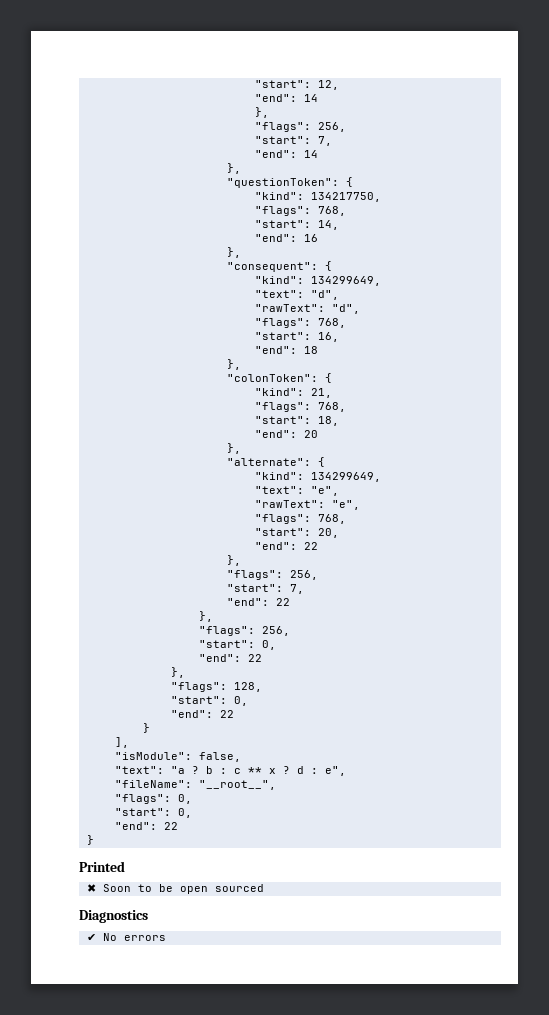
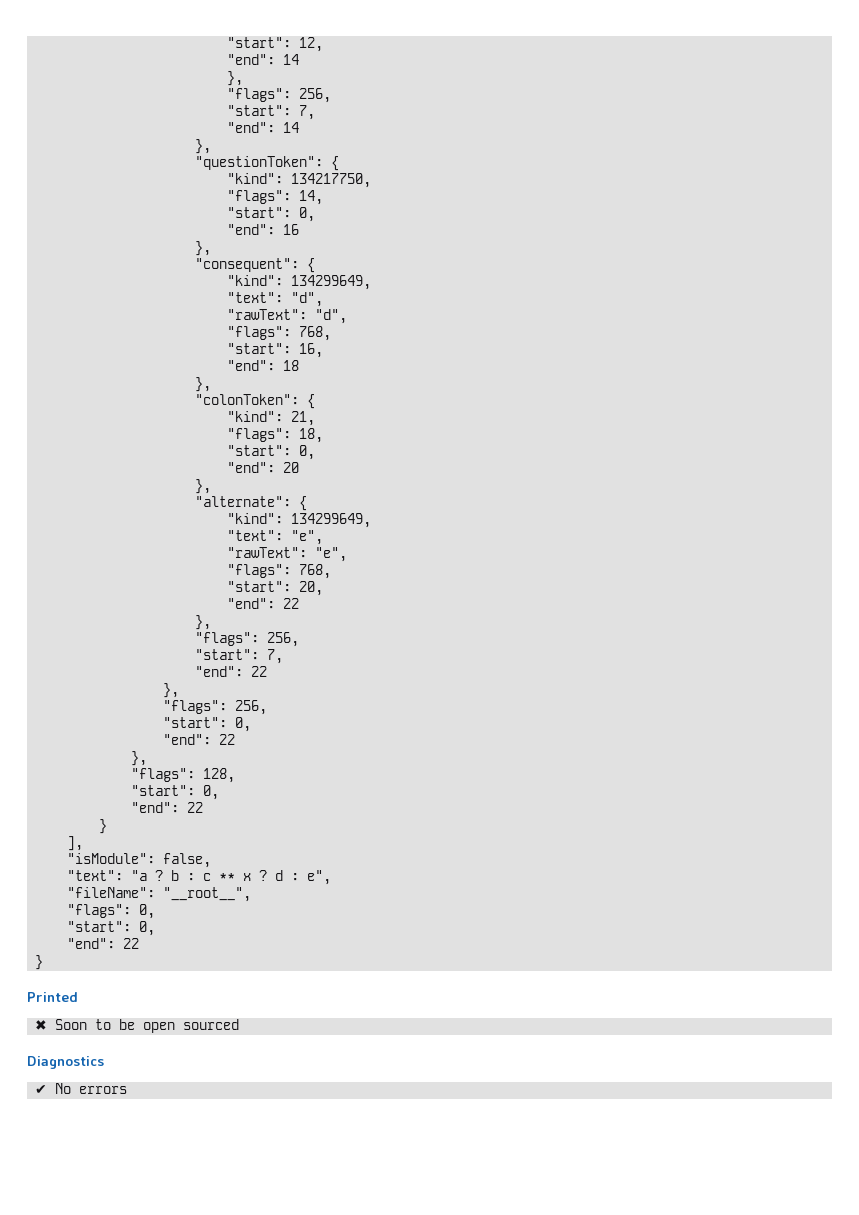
[317,206,346,216] [254,220,339,230] 768, // "start": 14, -> [299,190,324,205] [227,207,316,222] 14, // "start": 0,
[317,402,346,412] [254,416,339,426] 768, // "start": 18, -> [299,428,324,443] [227,445,316,460] 18, // "start": 0,

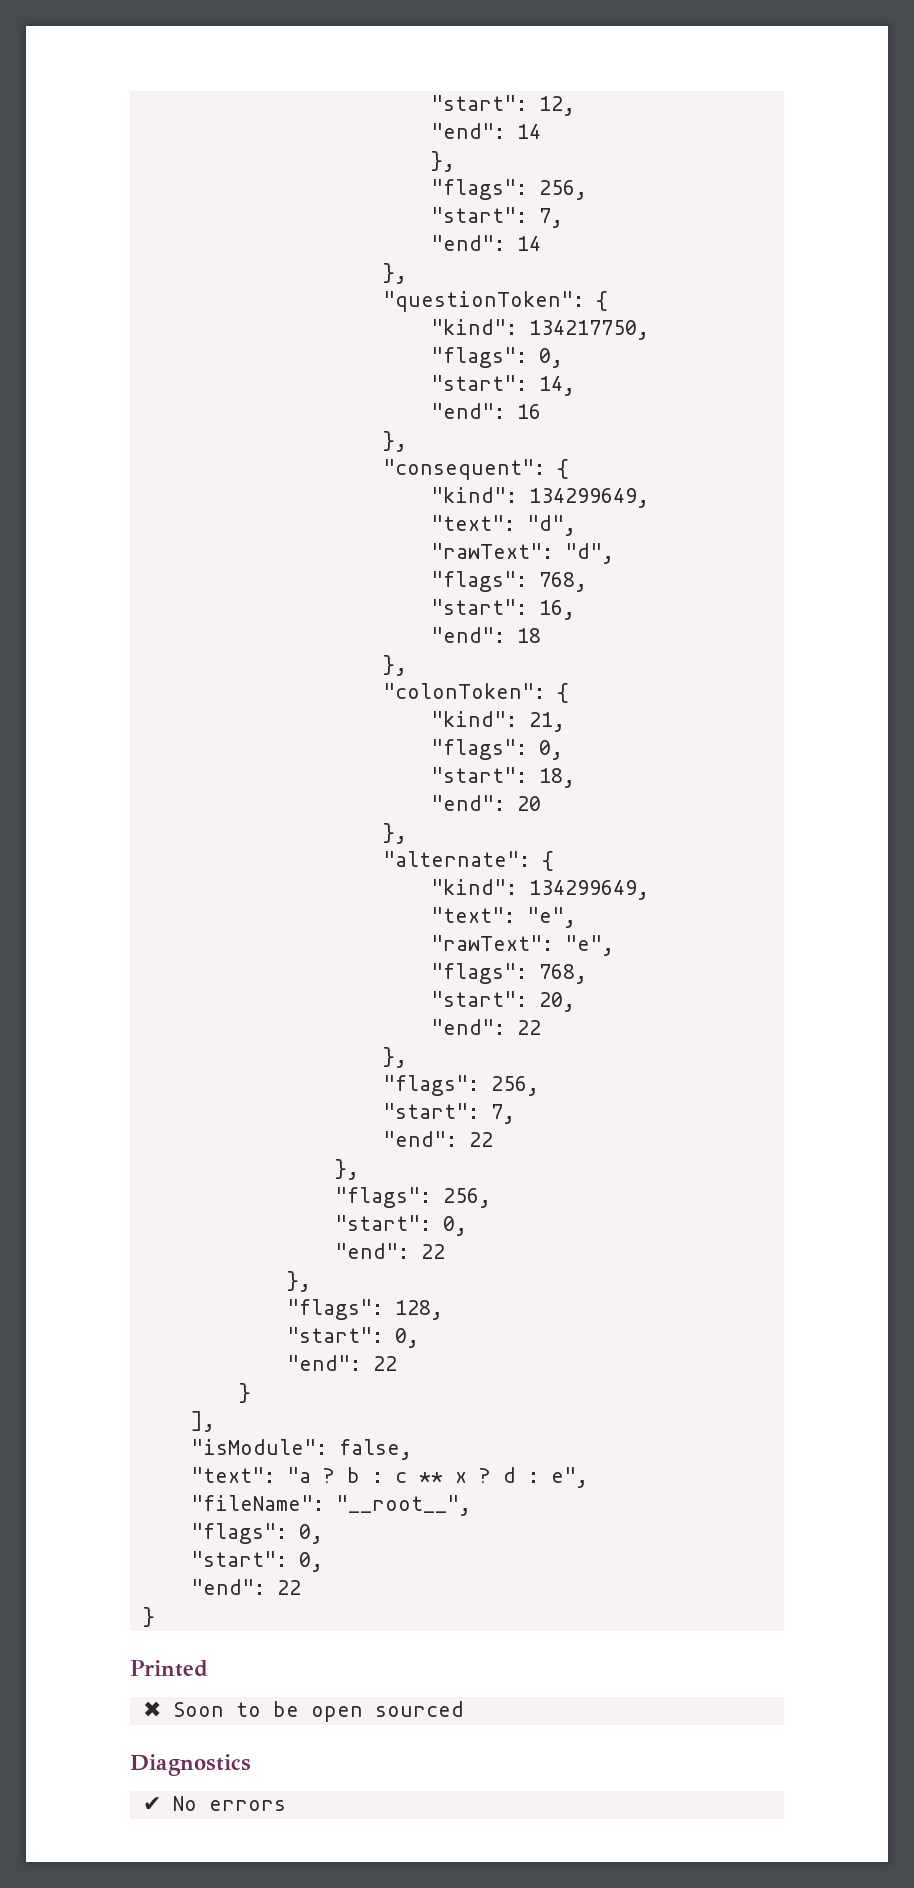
[299,190,324,205] [227,207,316,222] 14, // "start": 0, -> [538,348,563,368] [430,375,575,396] 0, // "start": 14,
[299,428,324,443] [227,445,316,460] 18, // "start": 0, -> [538,740,563,760] [430,767,575,788] 0, // "start": 18,

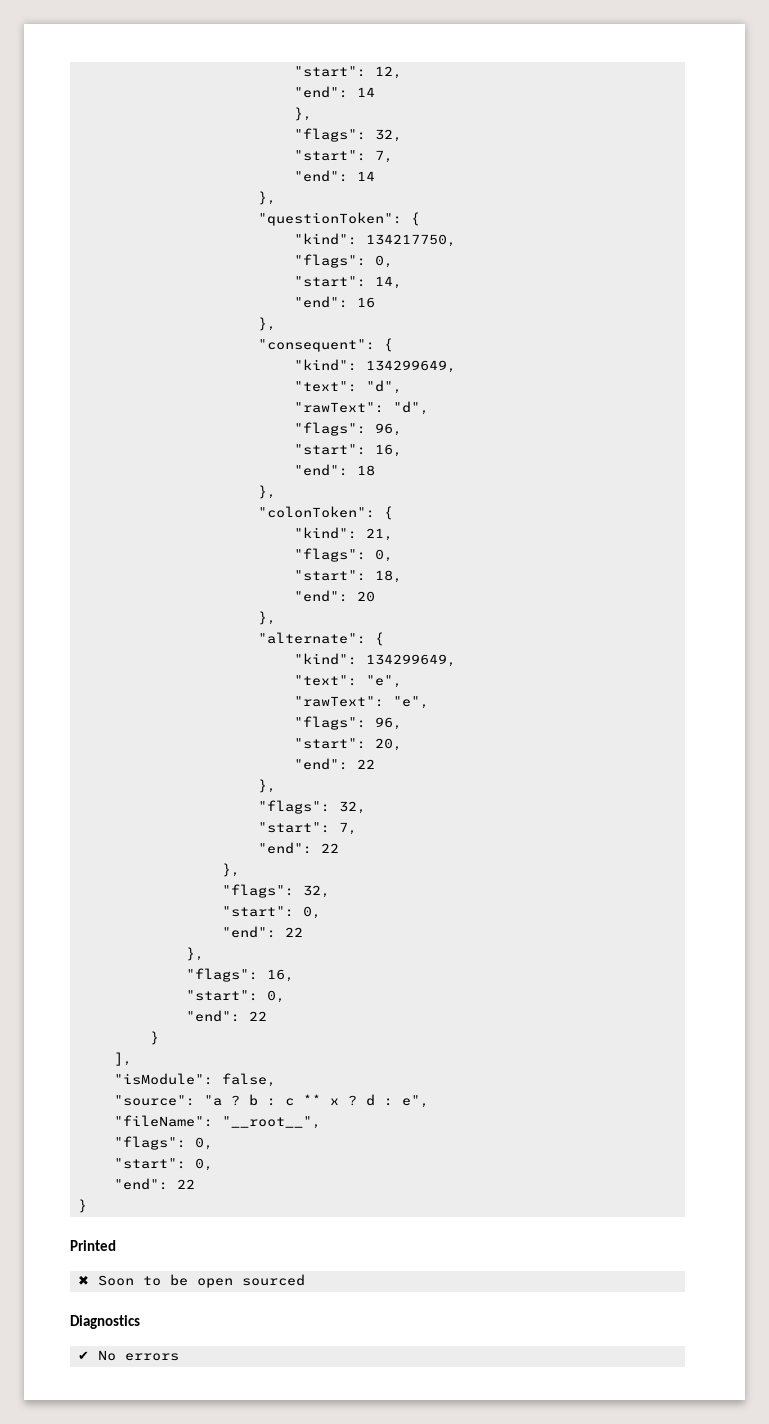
[538,180,587,200] 256, -> [374,129,402,142] 32,
[538,572,587,592] 768, -> [374,423,402,436] 96,
[538,964,587,984] 768, -> [374,717,402,730] 96,
[490,1076,539,1096] 256, -> [338,801,366,814] 32,
[442,1188,491,1208] 256, -> [302,885,330,898] 32,
[394,1300,443,1320] 128, -> [266,969,294,982] 16,
[190,1467,275,1483] "text": -> [113,1095,195,1106] "source":

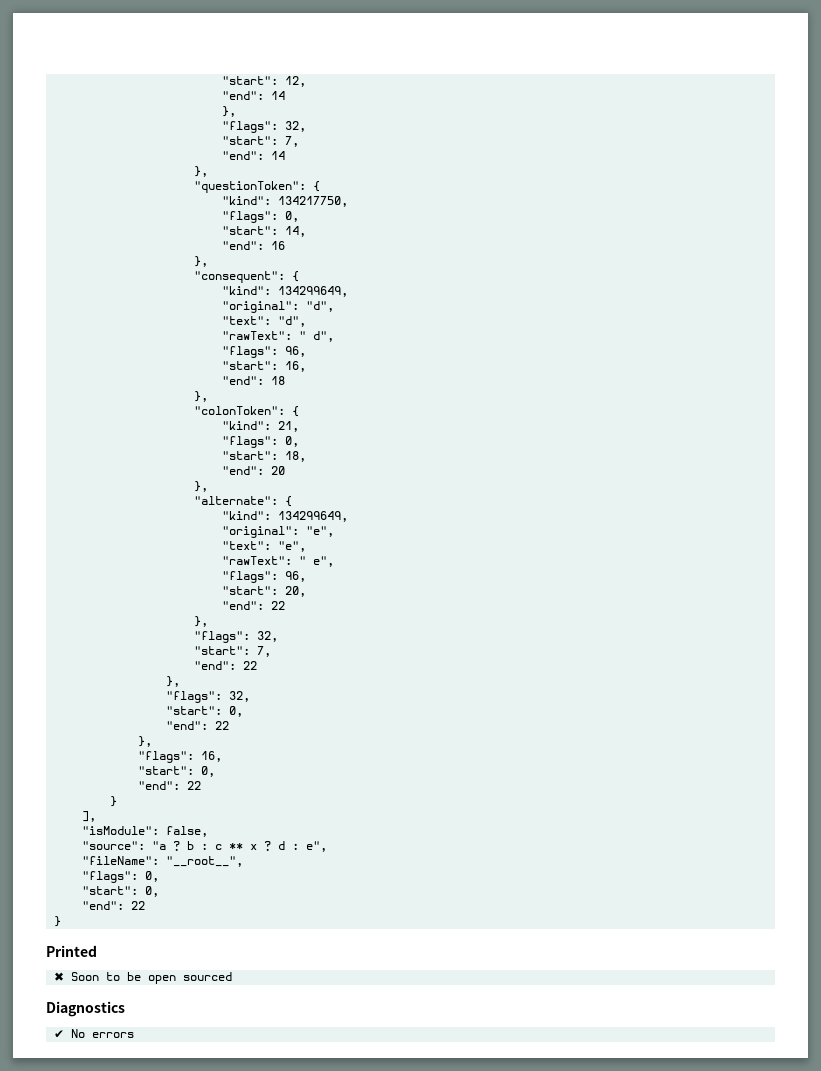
(456, 366) none -> [221,301,334,313] // "original": "d",
[392,401,429,415] "d", -> [298,331,334,342] " d",
(456, 660) none -> [221,526,334,538] // "original": "e",
[392,696,429,709] "e", -> [298,556,334,567] " e",

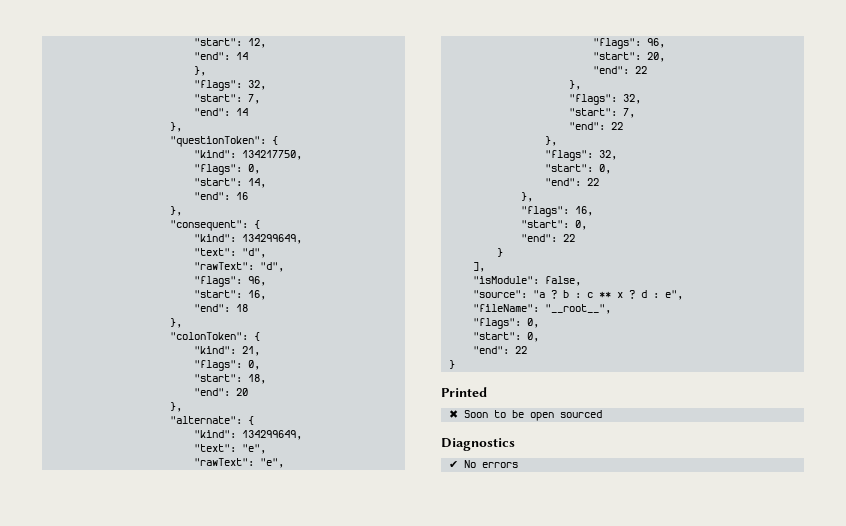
[221,301,334,313] // "original": "d", -> (302, 239) none
[298,331,334,342] " d", -> [259,262,284,272] "d",
[221,526,334,538] // "original": "e", -> (302, 435) none
[298,556,334,567] " e", -> [259,458,284,468] "e",

